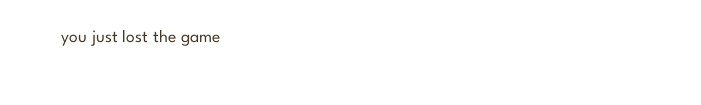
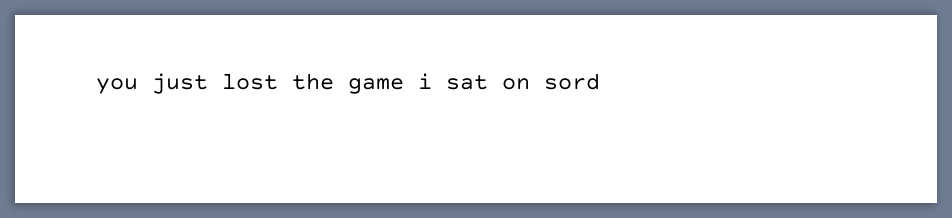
(220, 40) none -> [418,73,600,90] i sat on sord

